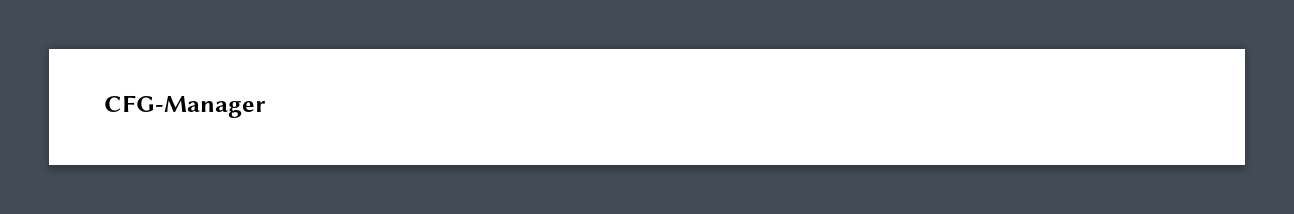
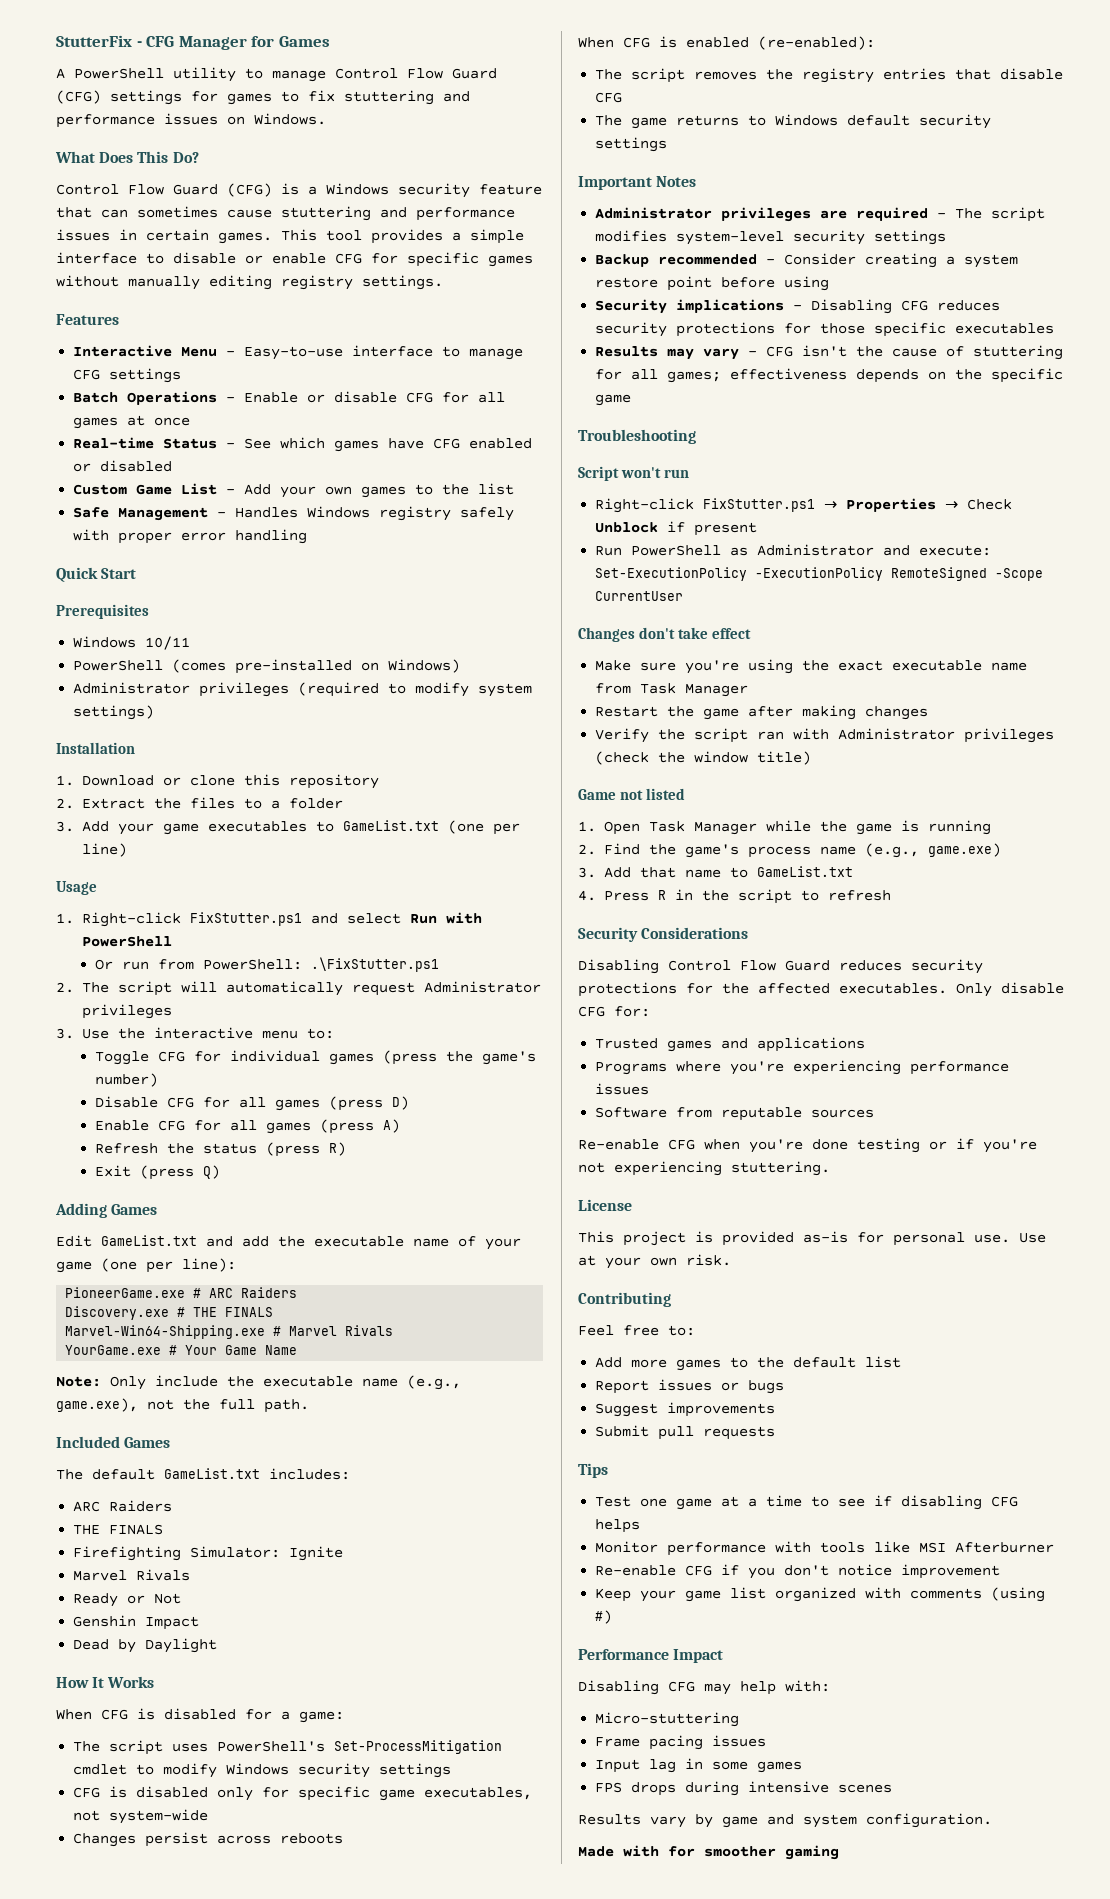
[104,95,266,118] CFG-Manager -> [56,35,330,50] [56,67,497,82] [56,90,470,105] [56,113,326,128] [55,151,199,163] [56,183,542,198] [56,206,515,221] [56,229,524,244] [56,252,533,267] [56,275,443,290] [56,314,119,325] [73,345,524,360] [73,368,182,383] [73,391,506,405] [73,415,191,429] [73,437,533,452] [73,460,173,472] [73,483,515,498] [73,506,515,521] [73,529,308,544] [56,567,137,582] [56,604,149,619] [73,636,191,650] [73,659,461,674] [73,682,533,697] [73,705,155,720] [56,742,135,754] [56,774,379,789] [56,797,343,809] [56,820,520,835] [81,843,127,857] [56,881,97,895] [56,912,482,927] [81,936,172,947] [95,957,440,972] [56,981,541,996] [81,1004,172,1019] [56,1027,334,1039] [95,1050,537,1065] [95,1073,159,1087] [95,1096,410,1111] [95,1119,401,1134] [95,1142,347,1157] [95,1165,221,1180] [55,1203,158,1218] [56,1235,521,1250] [56,1258,236,1273] [65,1287,298,1298] [65,1306,274,1320] [65,1325,394,1339] [65,1345,298,1355] [56,1375,461,1390] [56,1398,309,1413] [56,1436,171,1448] [56,1468,350,1480] [73,1500,173,1512] [73,1524,164,1535] [73,1546,344,1561] [73,1569,191,1581] [73,1593,182,1607] [73,1615,200,1630] [73,1638,218,1653] [56,1676,155,1688] [56,1708,344,1723] [73,1740,503,1755] [73,1763,452,1778] [73,1786,533,1801] [73,1809,209,1824] [73,1832,344,1847] [578,36,875,50] [595,68,1064,83] [595,92,623,103] [595,114,992,129] [595,137,668,152] [578,176,697,190] [595,207,1046,222] [595,230,947,245] [595,253,1019,268] [595,276,830,291] [595,299,1001,314] [595,322,1055,337] [595,345,1064,360] [595,368,1064,383] [595,394,632,406] [578,429,696,444] [578,466,689,481] [595,498,1013,513] [595,521,758,536] [595,544,992,556] [595,567,1044,581] [595,591,684,601] [578,627,751,642] [595,659,1028,674] [595,683,749,697] [595,705,929,720] [595,728,1055,743] [595,751,812,765] [578,788,685,800] [578,820,991,835] [578,843,1001,858] [578,866,853,878] [578,889,891,904] [578,927,749,942] [578,959,983,974] [578,982,1064,997] [578,1006,650,1017] [595,1037,866,1052] [595,1060,1010,1075] [595,1083,650,1095] [595,1107,875,1121] [578,1138,1037,1153] [578,1161,830,1176] [578,1199,632,1211] [578,1231,1046,1246] [578,1254,731,1269] [578,1292,671,1307] [578,1325,695,1336] [595,1356,902,1371] [595,1379,785,1394] [595,1402,776,1417] [595,1425,776,1440] [578,1463,608,1478] [595,1495,1019,1510] [595,1519,641,1533] [595,1541,1055,1556] [595,1564,1001,1579] [595,1587,1046,1602] [595,1610,613,1624] [578,1649,724,1663] [578,1680,830,1695] [595,1712,740,1727] [595,1735,767,1750] [595,1758,803,1773] [595,1781,893,1796] [578,1813,992,1828] [578,1845,839,1860] StutterFix - CFG Manager for Games // A PowerShell utility to manage Control Flow Guard (CFG) settings for games to fix stuttering and performance issues on Windows. // What Does This Do? // Control Flow Guard (CFG) is a Windows security feature that can sometimes cause stuttering and performance issues in certain games. This tool provides a simple interface to disable or enable CFG for specific games without manually editing registry settings. // Features // Interactive Menu - Easy-to-use interface to manage CFG settings // Batch Operations - Enable or disable CFG for all games at once // Real-time Status - See which games have CFG enabled or disabled // Custom Game List - Add your own games to the list // Safe Management - Handles Windows registry safely with proper error handling // Quick Start // Prerequisites // Windows 10/11 // PowerShell (comes pre-installed on Windows) // Administrator privileges (required to modify system settings) // Installation // 1. Download or clone this repository // 2. Extract the files to a folder // 3. Add your game executables to GameList.txt (one per line) // Usage // 1. Right-click FixStutter.ps1 and select Run with PowerShell // Or run from PowerShell: .\FixStutter.ps1 // 2. The script will automatically request Administrator privileges // 3. Use the interactive menu to: // Toggle CFG for individual games (press the game's number) // Disable CFG for all games (press D) // Enable CFG for all games (press A) // Refresh the status (press R) // Exit (press Q) // Adding Games // Edit GameList.txt and add the executable name of your game (one per line): // PioneerGame.exe # ARC Raiders // Discovery.exe # THE FINALS // Marvel-Win64-Shipping.exe # Marvel Rivals // YourGame.exe # Your Game Name // Note: Only include the executable name (e.g., game.exe), not the full path. // Included Games // The default GameList.txt includes: // ARC Raiders // THE FINALS // Firefighting Simulator: Ignite // Marvel Rivals // Ready or Not // Genshin Impact // Dead by Daylight // How It Works // When CFG is disabled for a game: // The script uses PowerShell's Set-ProcessMitigation cmdlet to modify Windows security settings // CFG is disabled only for specific game executables, not system-wide // Changes persist across reboots // When CFG is enabled (re-enabled): // The script removes the registry entries that disable CFG // The game returns to Windows default security settings // Important Notes // Administrator privileges are required - The script modifies system-level security settings // Backup recommended - Consider creating a system restore point before using // Security implications - Disabling CFG reduces security protections for those specific executables // Results may vary - CFG isn't the cause of stuttering for all games; effectiveness depends on the specific game // Troubleshooting // Script won't run // Right-click FixStutter.ps1 → Properties → Check Unblock if present // Run PowerShell as Administrator and execute: Set-ExecutionPolicy -ExecutionPolicy RemoteSigned -Scope CurrentUser // Changes don't take effect // Make sure you're using the exact executable name from Task Manager // Restart the game after making changes // Verify the script ran with Administrator privileges (check the window title) // Game not listed // 1. Open Task Manager while the game is running // 2. Find the game's process name (e.g., game.exe) // 3. Add that name to GameList.txt // 4. Press R in the script to refresh // Security Considerations // Disabling Control Flow Guard reduces security protections for the affected executables. Only disable CFG for: // Trusted games and applications // Programs where you're experiencing performance issues // Software from reputable sources // Re-enable CFG when you're done testing or if you're not experiencing stuttering. // License // This project is provided as-is for personal use. Use at your own risk. // Contributing // Feel free to: // Add more games to the default list // Report issues or bugs // Suggest improvements // Submit pull requests // Tips // Test one game at a time to see if disabling CFG helps // Monitor performance with tools like MSI Afterburner // Re-enable CFG if you don't notice improvement // Keep your game list organized with comments (using #) // Performance Impact // Disabling CFG may help with: // Micro-stuttering // Frame pacing issues // Input lag in some games // FPS drops during intensive scenes // Results vary by game and system configuration. // Made with for smoother gaming

